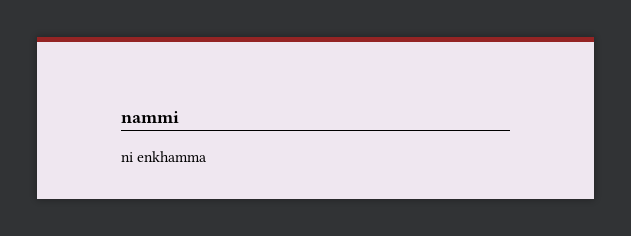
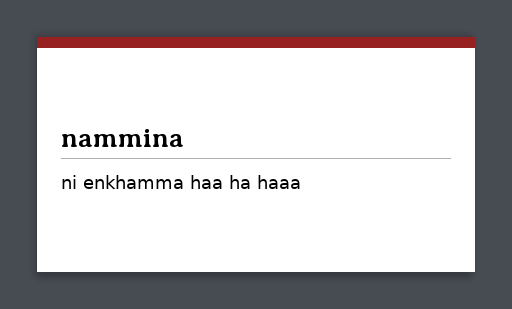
[121,111,179,123] nammi -> [61,129,184,147] nammina
(208, 156) none -> [190,175,301,189] haa ha haaa

